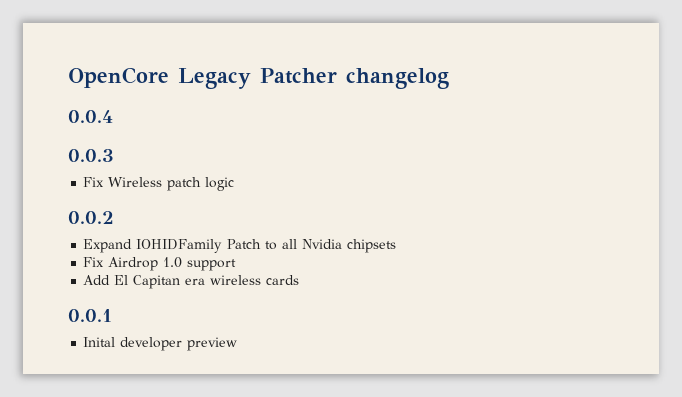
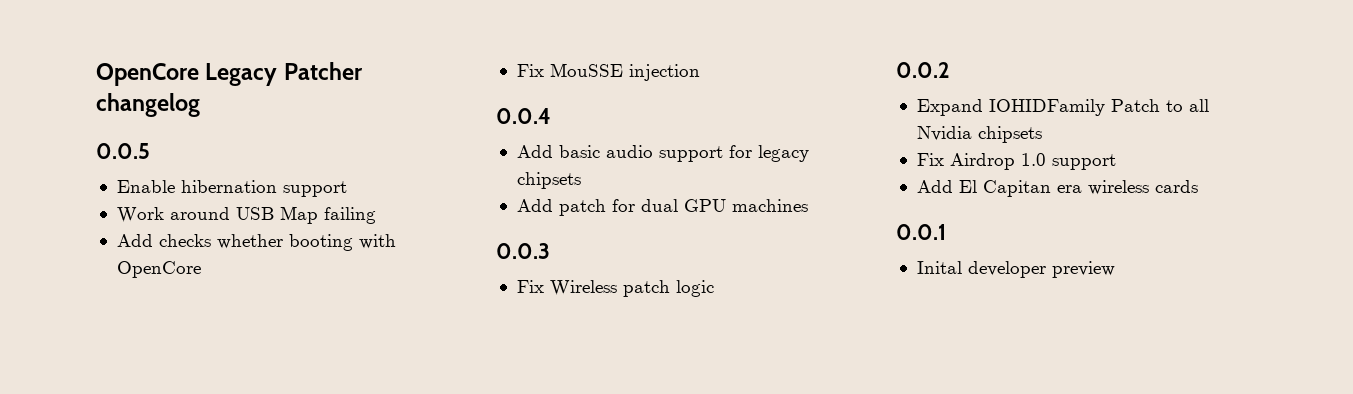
[68,110,113,123] 0.0.4 -> [96,143,150,159] [116,180,347,197] [116,206,376,224] [116,234,396,251] [116,261,201,278] [516,63,700,81] [496,108,551,124] [516,145,809,162] [516,172,581,189] [516,199,808,216] 0.0.5 // Enable hibernation support // Work around USB Map failing // Add checks whether booting with OpenCore // Fix MouSSE injection // 0.0.4 // Add basic audio support for legacy chipsets // Add patch for dual GPU machines

